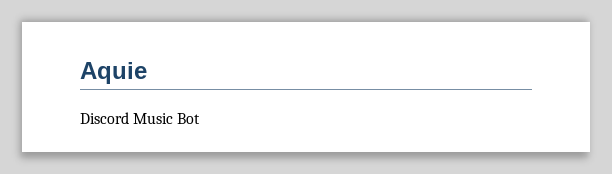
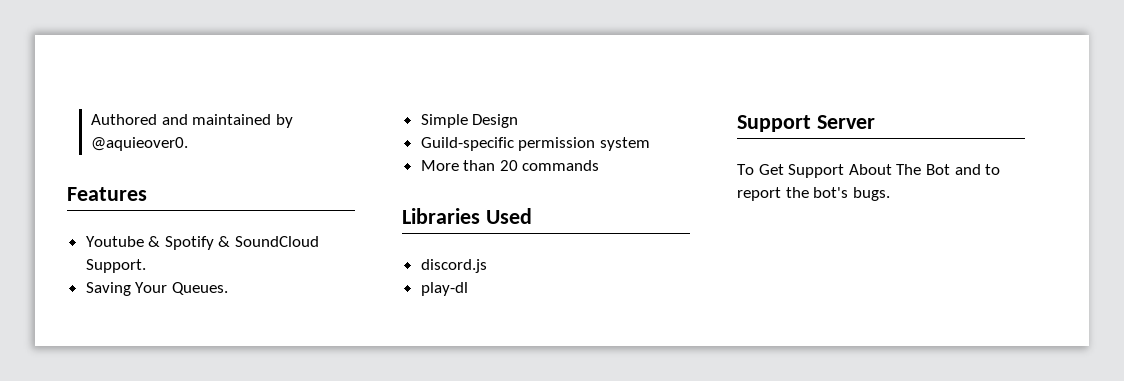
[80,62,147,84] [80,112,201,124] Aquie // Discord Music Bot -> [90,114,293,128] [90,137,188,151] [67,187,147,201] [85,236,320,250] [85,259,146,273] [85,282,228,296] [420,114,519,128] [420,137,650,151] [420,160,600,171] [402,208,532,224] [420,259,487,273] [420,282,468,296] [737,115,875,132] [737,164,1001,178] [737,187,890,201] Authored and maintained by @aquieover0. // Features // Youtube & Spotify & SoundCloud Support. // Saving Your Queues. // Simple Design // Guild-specific permission system // More than 20 commands // Libraries Used // discord.js // play-dl // Support Server // To Get Support About The Bot and to report the bot's bugs.

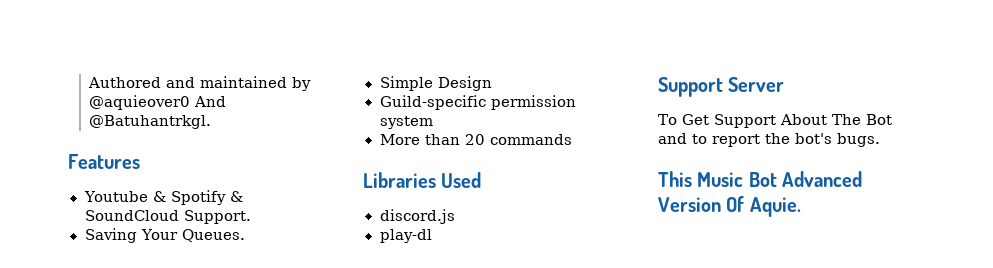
[90,137,188,151] @aquieover0. -> [89,95,227,110] [89,115,212,129] @aquieover0 And @Batuhantrkgl.
(890, 194) none -> [658,171,863,187] [658,196,801,217] // This Music Bot Advanced Version Of Aquie.

